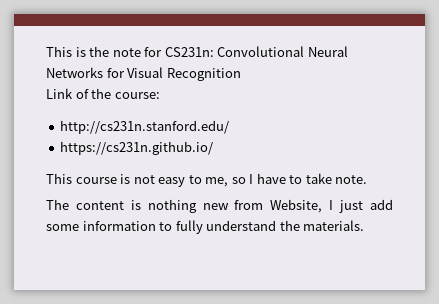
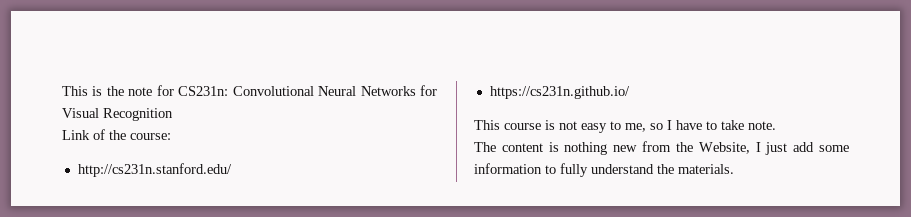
(264, 205) none -> [675,142,693,152] the

